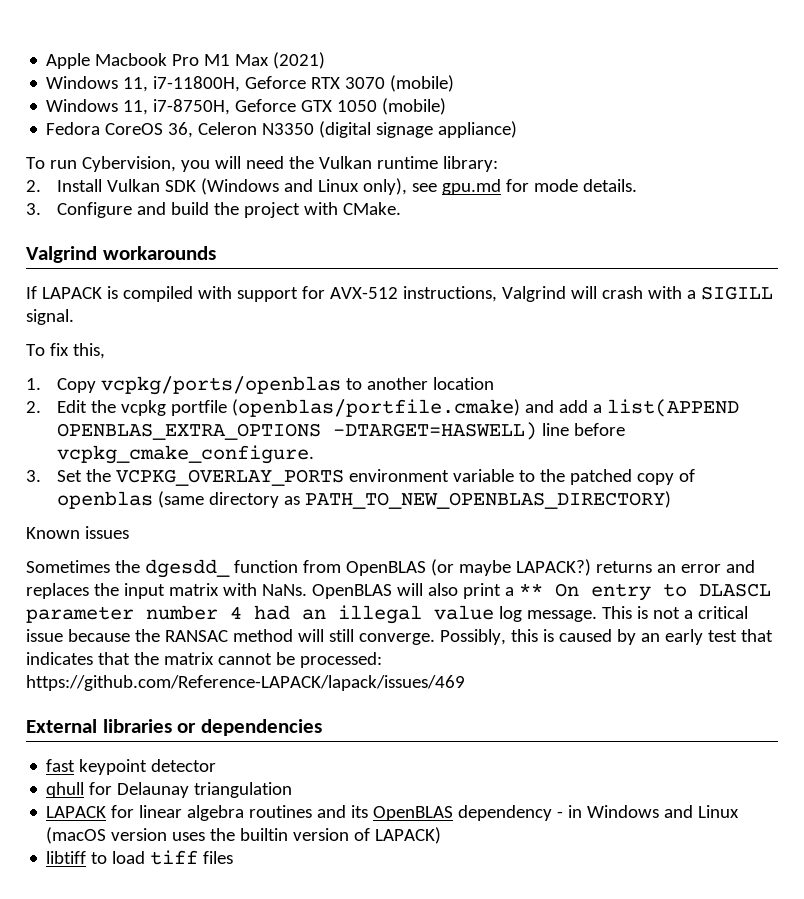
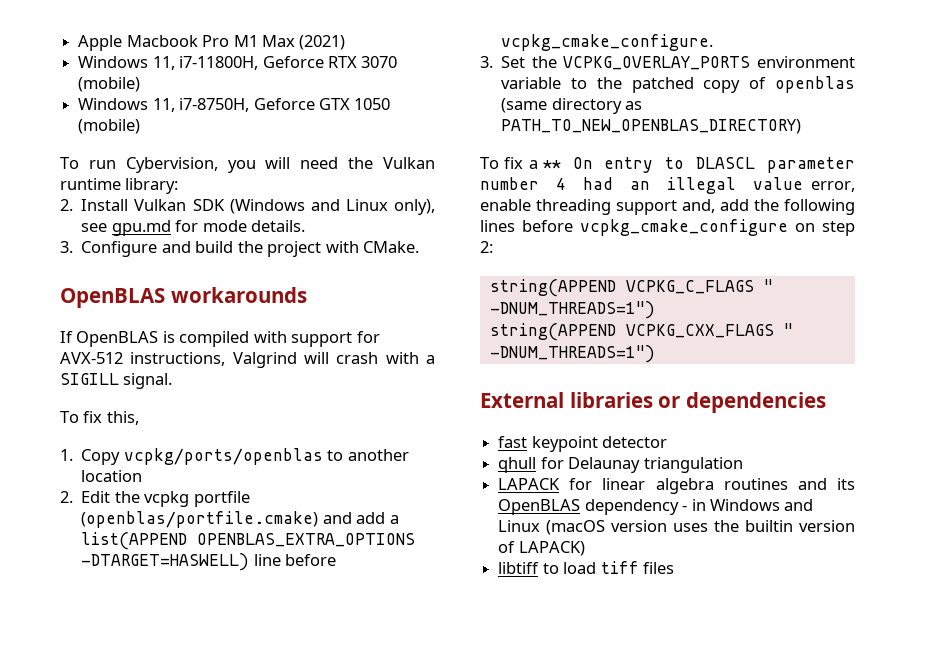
[46,121,518,138] // Fedora CoreOS 36, Celeron N3350 (digital signage appliance) -> (141, 126) none
[26,246,97,263] Valgrind -> [60,288,165,308] OpenBLAS
[41,287,102,299] LAPACK -> [76,331,159,347] OpenBLAS
[26,526,129,539] [26,559,755,578] [26,583,501,599] Known issues // Sometimes the dgesdd_ function from OpenBLAS (or maybe LAPACK?) returns an error and replaces the input matrix with NaNs. OpenBLAS will also print -> [480,157,524,169] To fix
[498,606,748,622] [26,629,773,645] [26,652,382,668] [26,675,465,691] log message. This is not a critical issue because the RANSAC method will still converge. Possibly, this is caused by an early test that indicates that the matrix cannot be processed: https://github.com/Reference-LAPACK/lapack/issues/469 -> [811,181,855,192] [480,199,855,215] [480,219,855,236] [480,241,493,253] [489,279,773,297] [489,301,655,319] [489,323,793,341] [489,345,655,363] error, enable threading support and, add the following lines before vcpkg_cmake_configure on step 2: // string(APPEND VCPKG_C_FLAGS " -DNUM_THREADS=1") // string(APPEND VCPKG_CXX_FLAGS " -DNUM_THREADS=1")

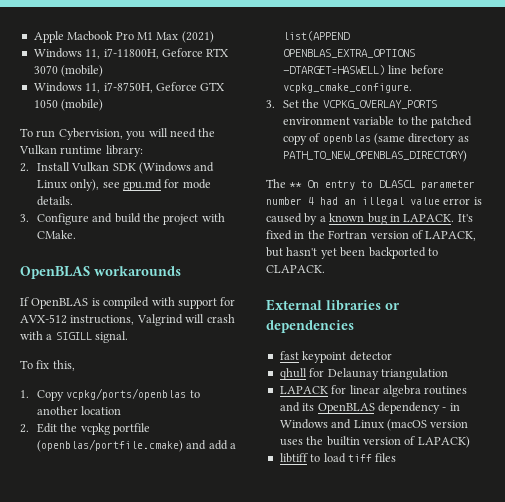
[480,157,538,169] To fix a -> [266,179,286,188] The
[811,181,855,192] [480,199,855,215] [480,219,855,236] [480,241,493,253] [489,279,773,297] [489,301,655,319] [489,323,793,341] [489,345,655,363] error, enable threading support and, add the following lines before vcpkg_cmake_configure on step 2: // string(APPEND VCPKG_C_FLAGS " -DNUM_THREADS=1") // string(APPEND VCPKG_CXX_FLAGS " -DNUM_THREADS=1") -> [443,197,482,205] [266,213,473,225] [266,230,477,241] [266,247,438,259] [266,265,325,273] error is caused by a known bug in LAPACK. It's fixed in the Fortran version of LAPACK, but hasn't yet been backported to CLAPACK.

